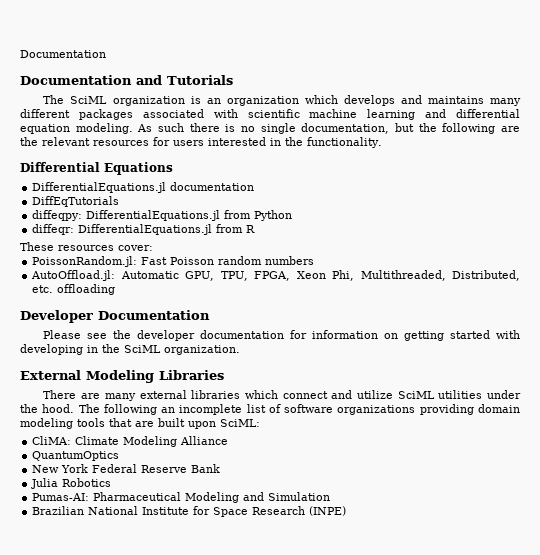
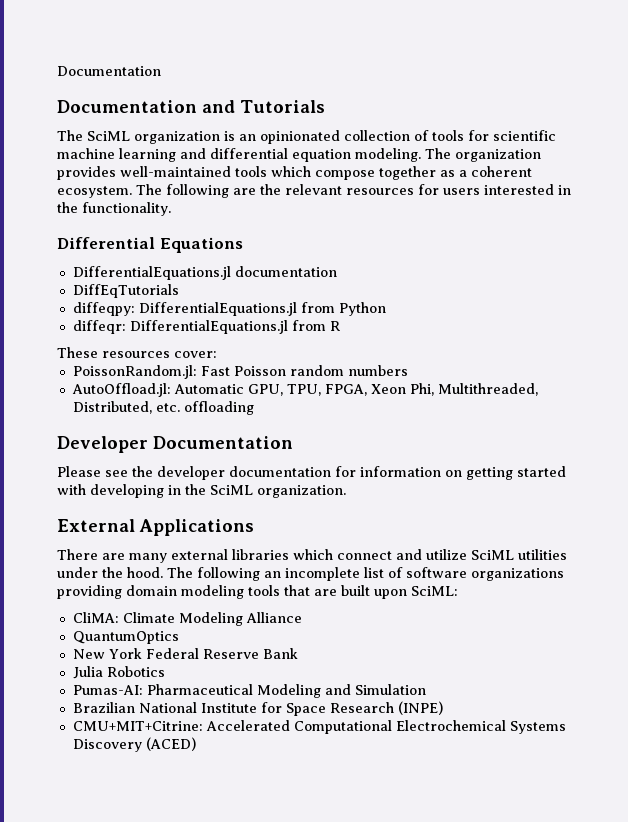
[226,95,521,106] [20,109,238,120] organization which develops and maintains many different packages associated with -> [260,130,489,144] opinionated collection of tools for
[137,123,437,134] As such there is no single documentation, but the -> [425,148,541,162] [57,166,532,180] [57,184,162,198] The organization provides well-maintained tools which compose together as a coherent ecosystem. The
[86,370,224,383] Modeling Libraries -> [139,519,254,536] Applications
(347, 511) none -> [72,720,566,734] [72,737,196,752] // CMU+MIT+Citrine: Accelerated Computational Electrochemical Systems Discovery (ACED)

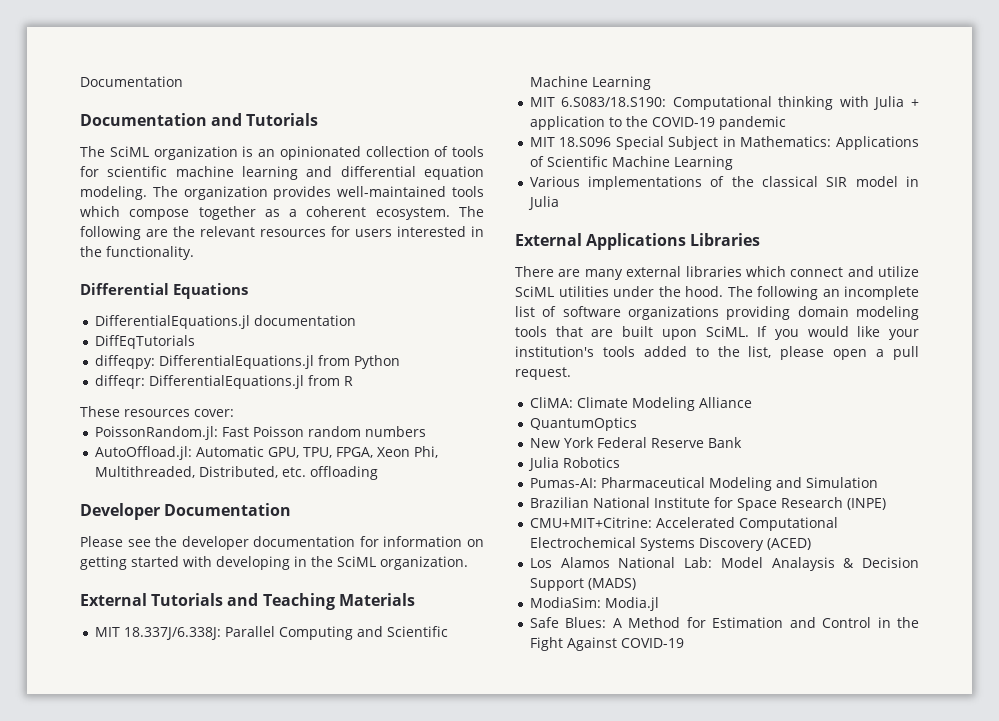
[139,519,254,536] Applications -> [151,593,415,610] [94,626,448,640] [529,76,651,90] [529,96,919,110] [529,116,786,130] [529,136,919,150] [529,156,733,170] [529,176,919,190] [527,196,559,210] [515,233,761,250] Tutorials and Teaching Materials // MIT 18.337J/6.338J: Parallel Computing and Scientific Machine Learning // MIT 6.S083/18.S190: Computational thinking with Julia + application to the COVID-19 pandemic // MIT 18.S096 Special Subject in Mathematics: Applications of Scientific Machine Learning // Various implementations of the classical SIR model in Julia // External Applications Libraries
[411,586,458,596] SciML: -> [705,326,919,340] [515,346,920,360] [515,367,571,380] SciML. If you would like your institution's tools added to the list, please open a pull request.
(196, 744) none -> [529,557,919,571] [529,578,636,591] [529,597,659,611] [529,617,919,628] [529,637,684,651] // Los Alamos National Lab: Model Analaysis & Decision Support (MADS) // ModiaSim: Modia.jl // Safe Blues: A Method for Estimation and Control in the Fight Against COVID-19

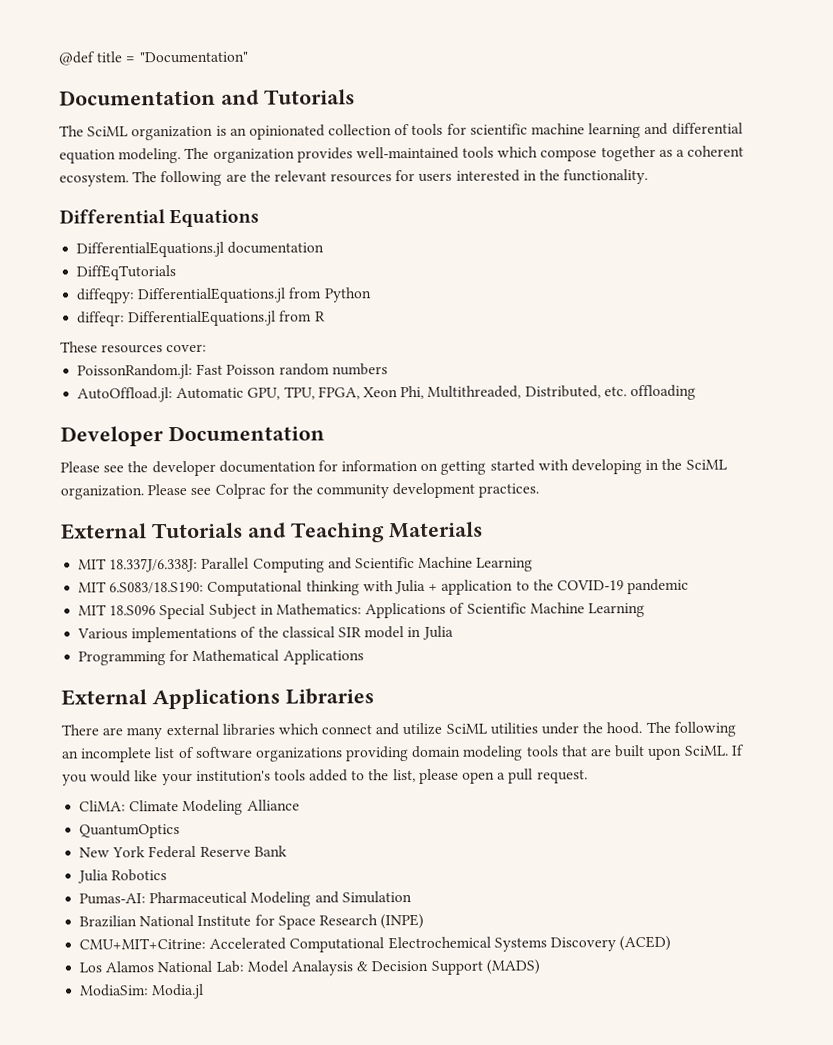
[80,76,183,87] Documentation -> [58,51,248,66] @def title = "Documentation"
(468, 563) none -> [147,482,540,499] Please see Colprac for the community development practices.
(559, 203) none -> [78,649,364,666] // Programming for Mathematical Applications
[529,617,919,628] [529,637,684,651] // Safe Blues: A Method for Estimation and Control in the Fight Against COVID-19 -> (205, 991) none

